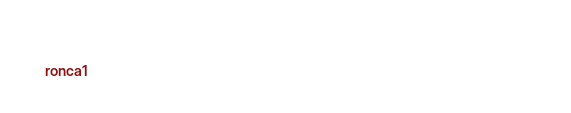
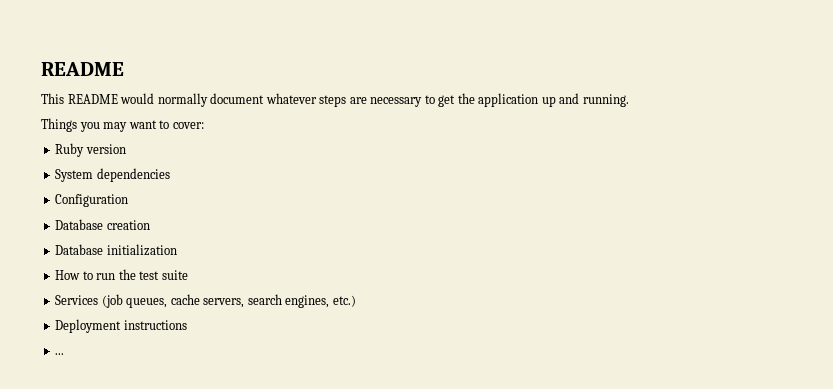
[45,65,88,76] ronca1 -> [41,62,124,76] [41,93,629,107] [41,118,204,132] [55,143,126,157] [55,168,170,182] [55,194,129,207] [55,219,150,230] [55,244,177,256] [55,269,188,280] [55,294,356,308] [55,319,187,333] [55,353,65,355] README // This README would normally document whatever steps are necessary to get the application up and running. // Things you may want to cover: // Ruby version // System dependencies // Configuration // Database creation // Database initialization // How to run the test suite // Services (job queues, cache servers, search engines, etc.) // Deployment instructions // ...

